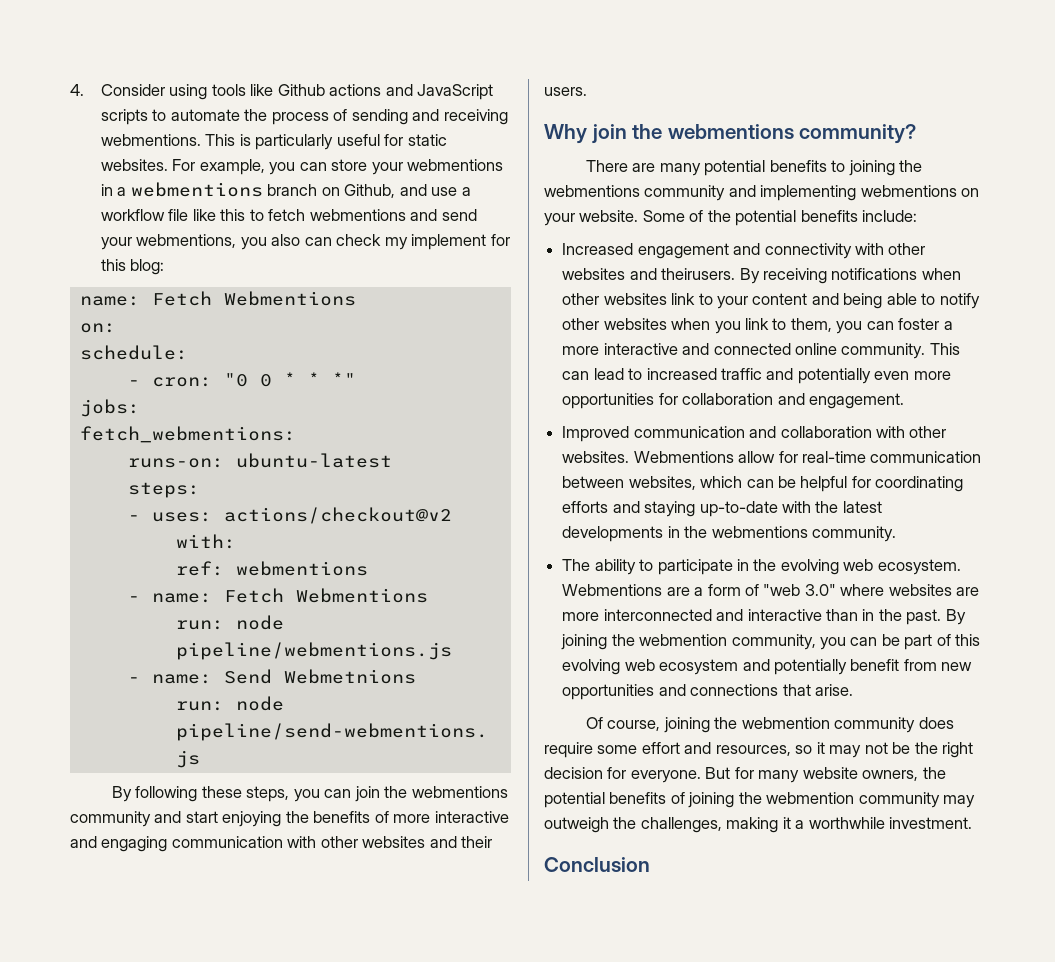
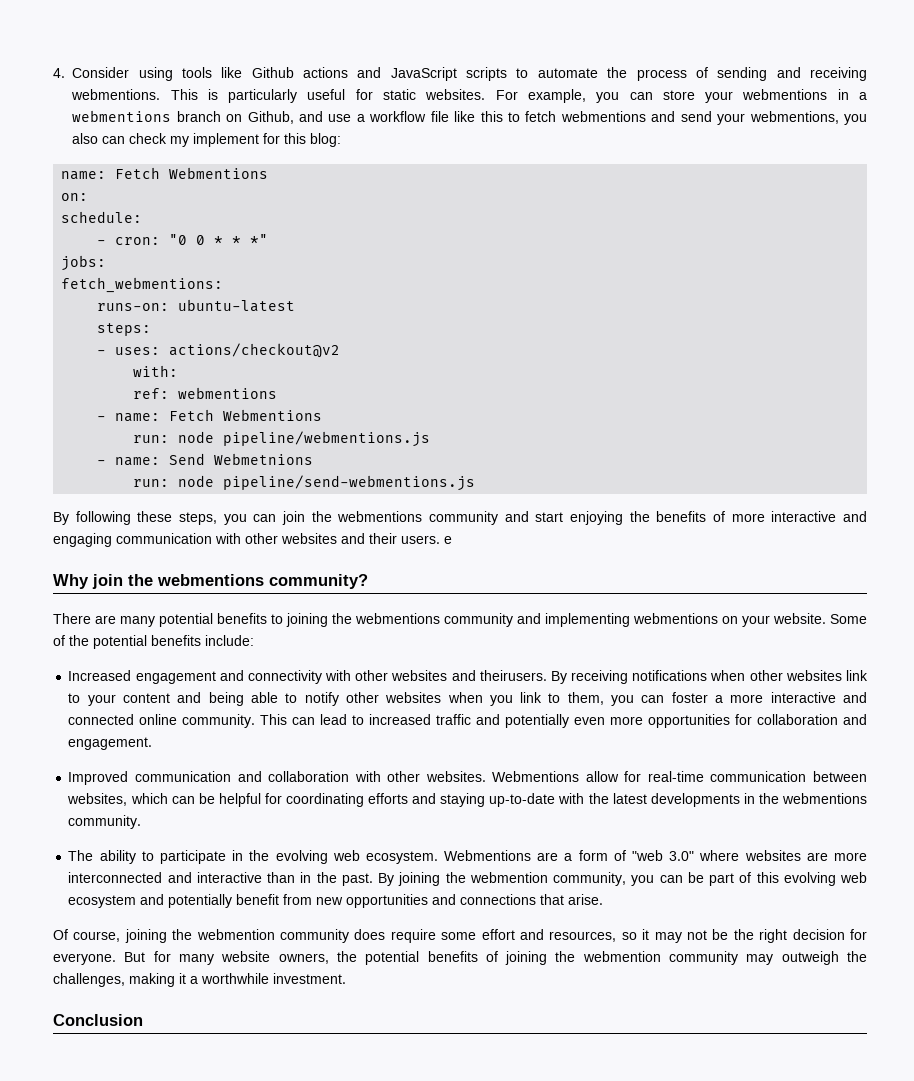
(587, 91) none -> [444,536,452,544] e

